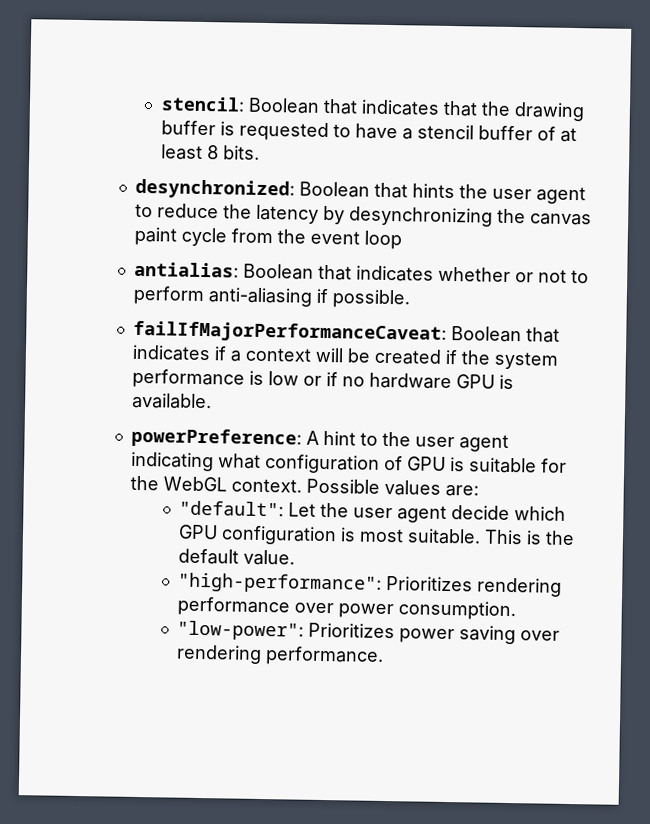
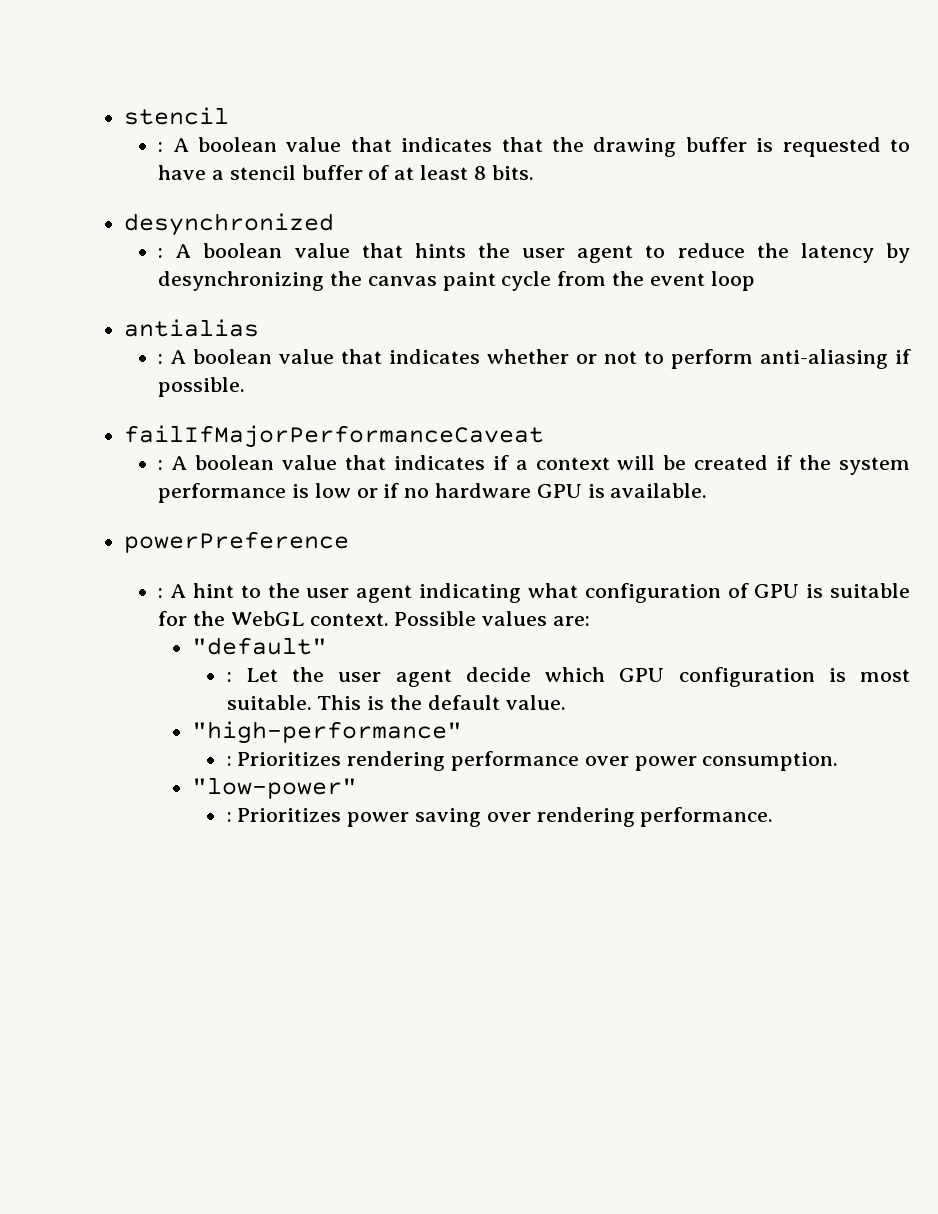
[160,96,320,114] stencil: Boolean -> [123,107,229,125] [158,137,342,152] stencil // : A boolean value
[134,178,370,200] desynchronized: Boolean -> [123,213,334,236] [158,243,350,258] desynchronized // : A boolean value
[133,261,314,280] antialias: Boolean -> [123,319,259,337] [158,349,335,364] antialias // : A boolean value
[132,320,522,344] failIfMajorPerformanceCaveat: Boolean -> [123,425,544,448] [158,455,337,470] failIfMajorPerformanceCaveat // : A boolean value
[130,427,302,449] powerPreference: -> [123,531,349,553] [158,588,164,598] powerPreference // :
[179,500,285,517] "default": -> [192,637,328,655] [226,672,232,682] "default" // :
[178,572,383,594] "high-performance": -> [192,721,463,744] [226,756,232,766] "high-performance" // :
[177,620,305,641] "low-power": -> [192,777,358,799] [226,812,232,822] "low-power" // :

